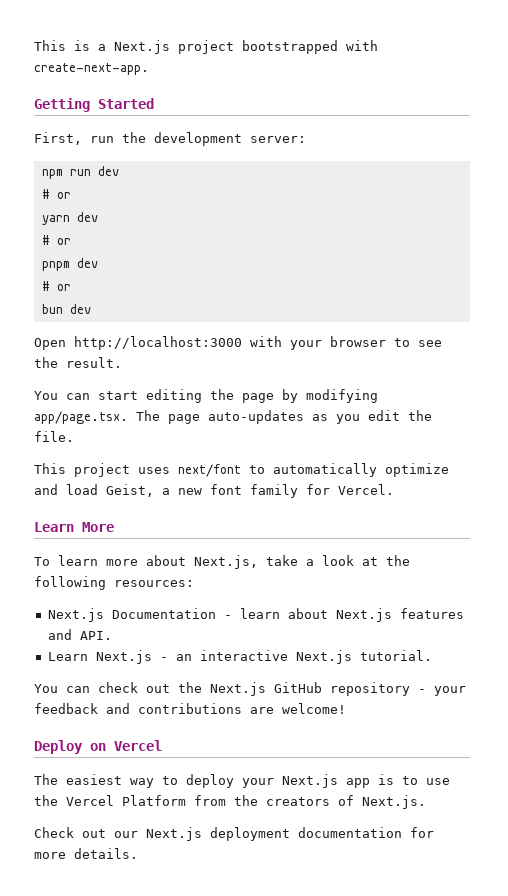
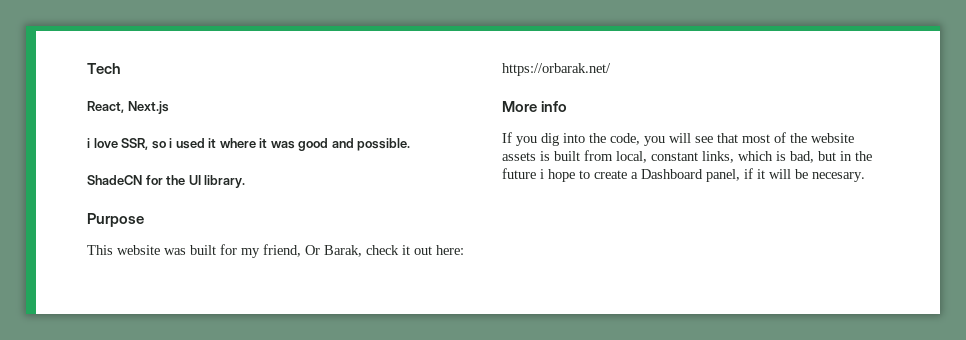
[34,40,378,54] [34,63,149,75] [34,98,154,112] [34,132,306,146] [41,166,119,179] [41,189,71,199] [41,212,98,225] [41,235,71,245] [41,258,98,271] [41,281,71,291] [41,304,91,314] [34,336,442,350] [34,357,122,368] [34,389,378,403] [34,410,432,424] [34,431,74,442] [34,463,449,477] [34,484,394,498] [34,522,114,532] [34,555,410,569] [34,576,194,590] [47,608,464,622] [47,629,112,640] [47,650,432,664] [34,682,466,696] [34,703,346,714] [34,740,162,754] [34,774,450,788] [34,795,426,809] [34,827,434,841] [34,848,138,859] This is a Next.js project bootstrapped with create-next-app. // Getting Started // First, run the development server: // npm run dev // # or // yarn dev // # or // pnpm dev // # or // bun dev // Open http://localhost:3000 with your browser to see the result. // You can start editing the page by modifying app/page.tsx. The page auto-updates as you edit the file. // This project uses next/font to automatically optimize and load Geist, a new font family for Vercel. // Learn More // To learn more about Next.js, take a look at the following resources: // Next.js Documentation - learn about Next.js features and API. // Learn Next.js - an interactive Next.js tutorial. // You can check out the Next.js GitHub repository - your feedback and contributions are welcome! // Deploy on Vercel // The easiest way to deploy your Next.js app is to use the Vercel Platform from the creators of Next.js. // Check out our Next.js deployment documentation for more details. -> [87,63,121,74] [87,101,169,114] [87,138,411,151] [87,175,246,188] [87,213,144,227] [87,244,464,258] [502,63,611,76] [502,101,568,112] [502,132,854,146] [502,150,872,163] [502,168,865,182] Tech // React, Next.js // i love SSR, so i used it where it was good and possible. // ShadeCN for the UI library. // Purpose // This website was built for my friend, Or Barak, check it out here: https://orbarak.net/ // More info // If you dig into the code, you will see that most of the website assets is built from local, constant links, which is bad, but in the future i hope to create a Dashboard panel, if it will be necesary.

